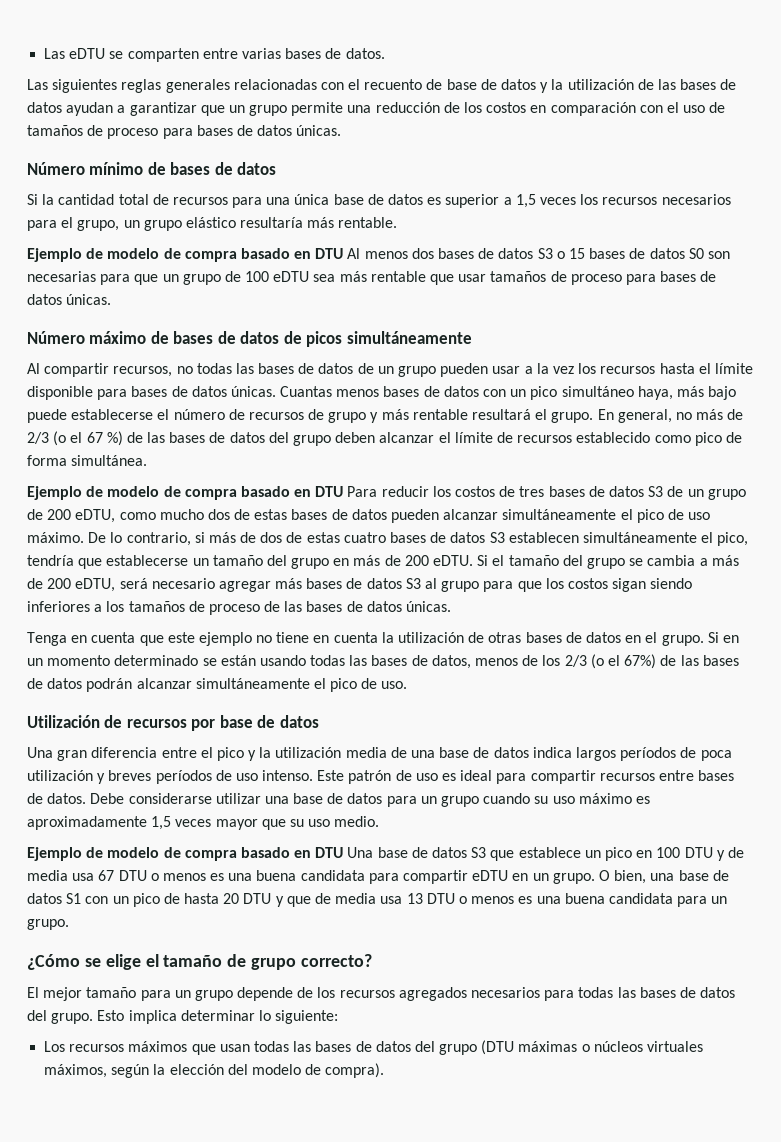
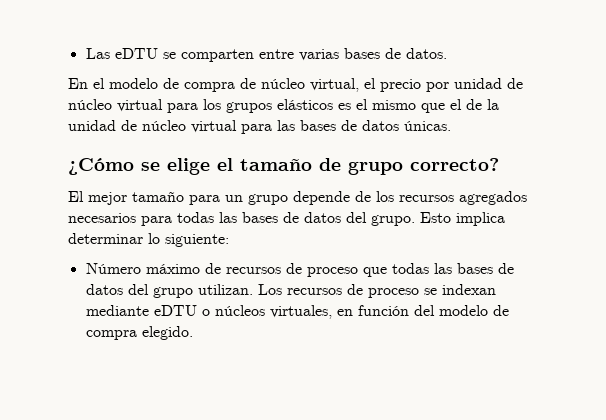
[27,79,737,93] [27,102,726,116] [27,125,342,139] [27,162,277,175] [27,194,731,208] [27,217,398,231] [27,248,730,262] [27,271,717,285] [27,294,112,305] [27,331,472,347] [27,363,753,377] [27,386,737,400] [27,409,744,423] [27,431,742,446] [27,455,148,466] [27,486,746,500] [27,509,711,523] [27,532,749,546] [27,555,739,569] [27,578,693,592] [27,601,281,615] Las siguientes reglas generales relacionadas con el recuento de base de datos y la utilización de las bases de datos ayudan a garantizar que un grupo permite una reducción de los costos en comparación con el uso de tamaños de proceso para bases de datos únicas. // Número mínimo de bases de datos // Si la cantidad total de recursos para una única base de datos es superior a 1,5 veces los recursos necesarios para el grupo, un grupo elástico resultaría más rentable. // Ejemplo de modelo de compra basado en DTU Al menos dos bases de datos S3 o 15 bases de datos S0 son necesarias para que un grupo de 100 eDTU sea más rentable que usar tamaños de proceso para bases de datos únicas. // Número máximo de bases de datos de picos simultáneamente // Al compartir recursos, no todas las bases de datos de un grupo pueden usar a la vez los recursos hasta el límite disponible para bases de datos únicas. Cuantas menos bases de datos con un pico simultáneo haya, más bajo puede establecerse el número de recursos de grupo y más rentable resultará el grupo. En general, no más de 2/3 (o el 67 %) de las bases de datos del grupo deben alcanzar el límite de recursos establecido como pico de forma simultánea. // Ejemplo de modelo de compra basado en DTU Para reducir los costos de tres bases de datos S3 de un grupo de 200 eDTU, como mucho dos de estas bases de datos pueden alcanzar simultáneamente el pico de uso máximo. De lo contrario, si más de dos de estas cuatro bases de datos S3 establecen simultáneamente el pico, tendría que establecerse un tamaño del grupo en más de 200 eDTU. Si el tamaño del grupo se cambia a más de 200 eDTU, será necesario agregar más bases de datos S3 al grupo para que los costos sigan siendo inferiores a los tamaños de proceso de -> [68,78,523,92] [68,99,499,113] [68,120,272,134] En el modelo de compra de núcleo virtual, el precio por unidad de núcleo virtual para los grupos elásticos es el mismo que el de la unidad de núcleo virtual para
[27,632,739,646] [27,654,739,669] [27,678,408,692] [27,715,319,731] [27,747,732,761] [27,770,735,784] [27,793,650,807] [27,816,380,830] [27,847,744,861] [27,870,729,884] [27,893,728,907] [27,919,69,930] // Tenga en cuenta que este ejemplo no tiene en cuenta la utilización de otras bases de datos en el grupo. Si en un momento determinado se están usando todas las bases de datos, menos de los 2/3 (o el 67%) de las bases de datos podrán alcanzar simultáneamente el pico de uso. // Utilización de recursos por base de datos // Una gran diferencia entre el pico y la utilización media de una base de datos indica largos períodos de poca utilización y breves períodos de uso intenso. Este patrón de uso es ideal para compartir recursos entre bases de datos. Debe considerarse utilizar una base de datos para un grupo cuando su uso máximo es aproximadamente 1,5 veces mayor que su uso medio. // Ejemplo de modelo de compra basado en DTU Una base de datos S3 que establece un pico en 100 DTU y de media usa 67 DTU o menos es una buena candidata para compartir eDTU en un grupo. O bien, una base de datos S1 con un pico de hasta 20 DTU y que de media usa 13 DTU o menos es una buena candidata para un grupo. -> (451, 126) none
[44,1041,250,1055] Los recursos máximos que usan -> [85,263,387,277] Número máximo de recursos de proceso que
[481,1040,704,1055] [44,1064,224,1078] (DTU máximas o núcleos virtuales máximos, según la elección -> [197,284,496,298] [85,305,409,319] utilizan. Los recursos de proceso se indexan mediante eDTU o núcleos virtuales, en función
[325,1063,385,1078] compra). -> [85,326,193,340] compra elegido.

